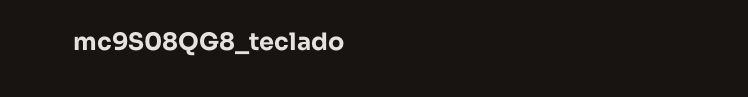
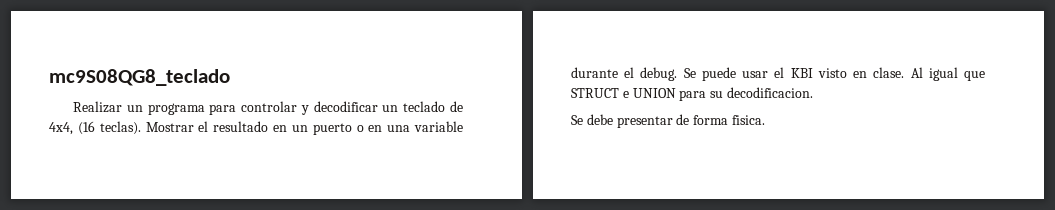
(344, 43) none -> [73,101,463,115] [49,121,463,135] [571,67,985,81] [571,87,813,101] [571,114,765,128] // Realizar un programa para controlar y decodificar un teclado de 4x4, (16 teclas). Mostrar el resultado en un puerto o en una variable durante el debug. Se puede usar el KBI visto en clase. Al igual que STRUCT e UNION para su decodificacion. // Se debe presentar de forma fisica.

